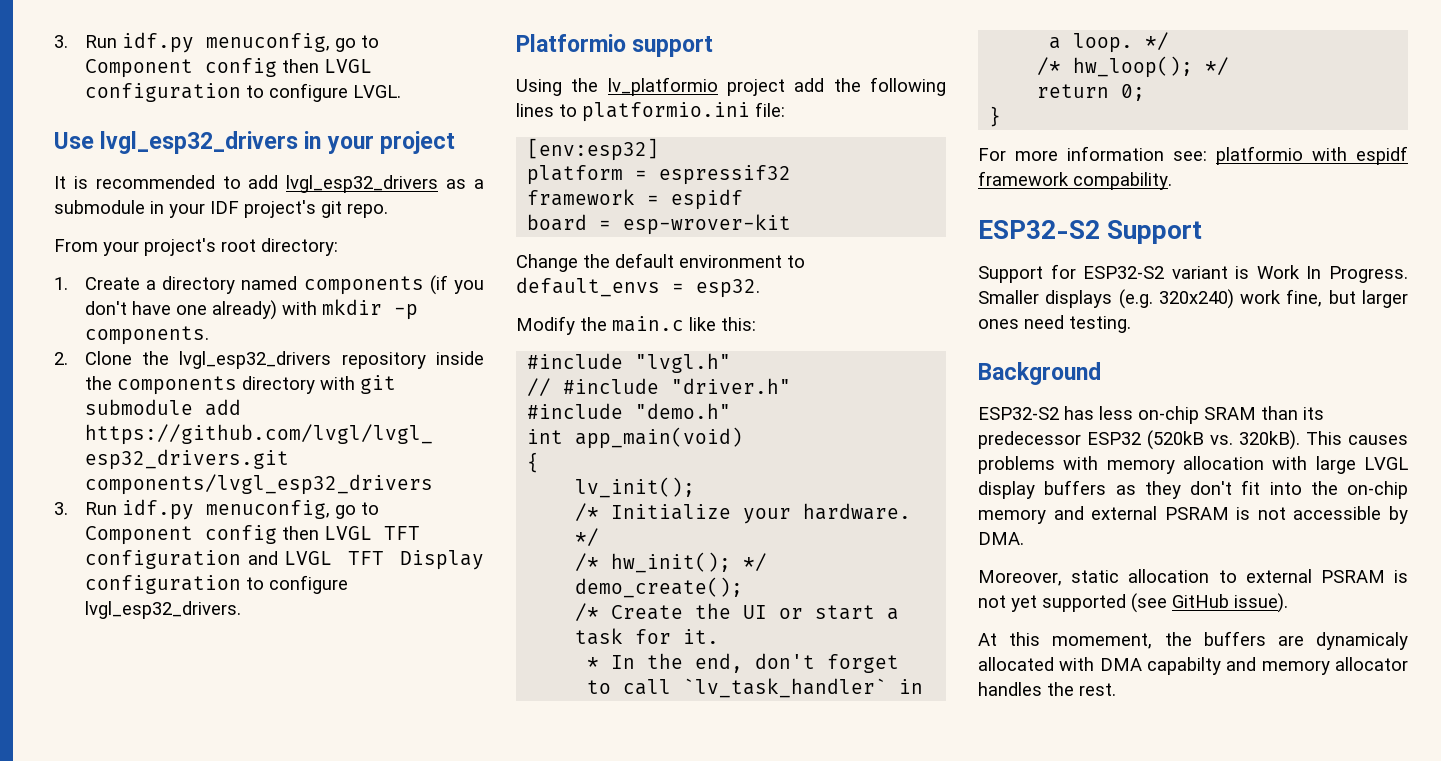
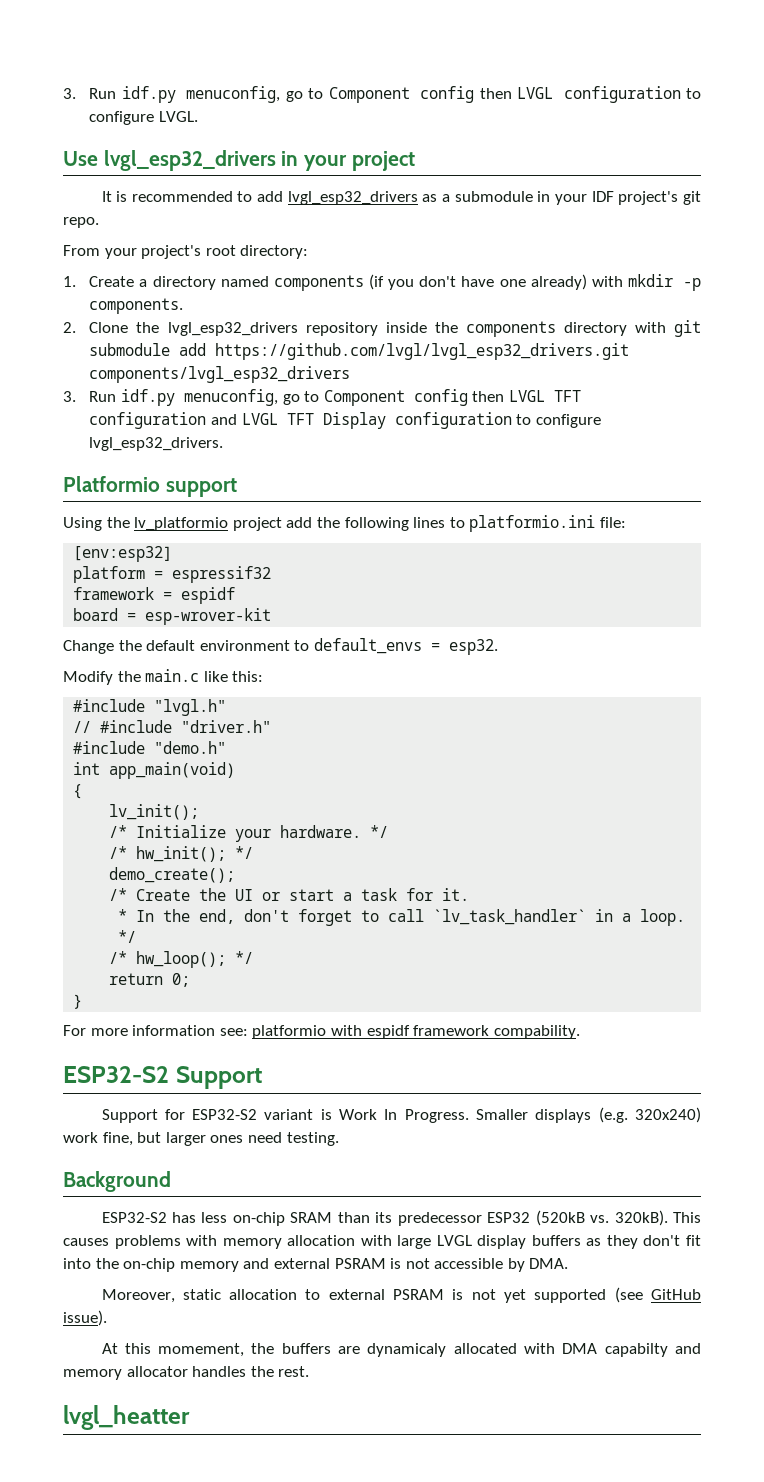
(1116, 689) none -> [63,1405,190,1430] // lvgl_heatter

